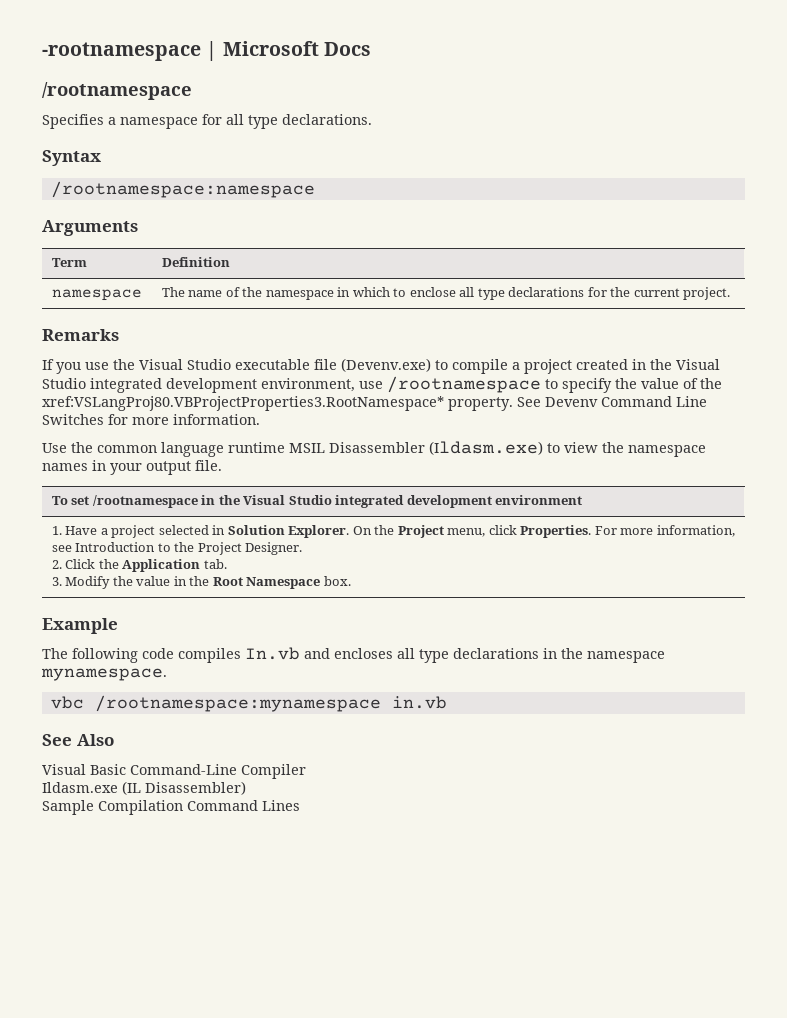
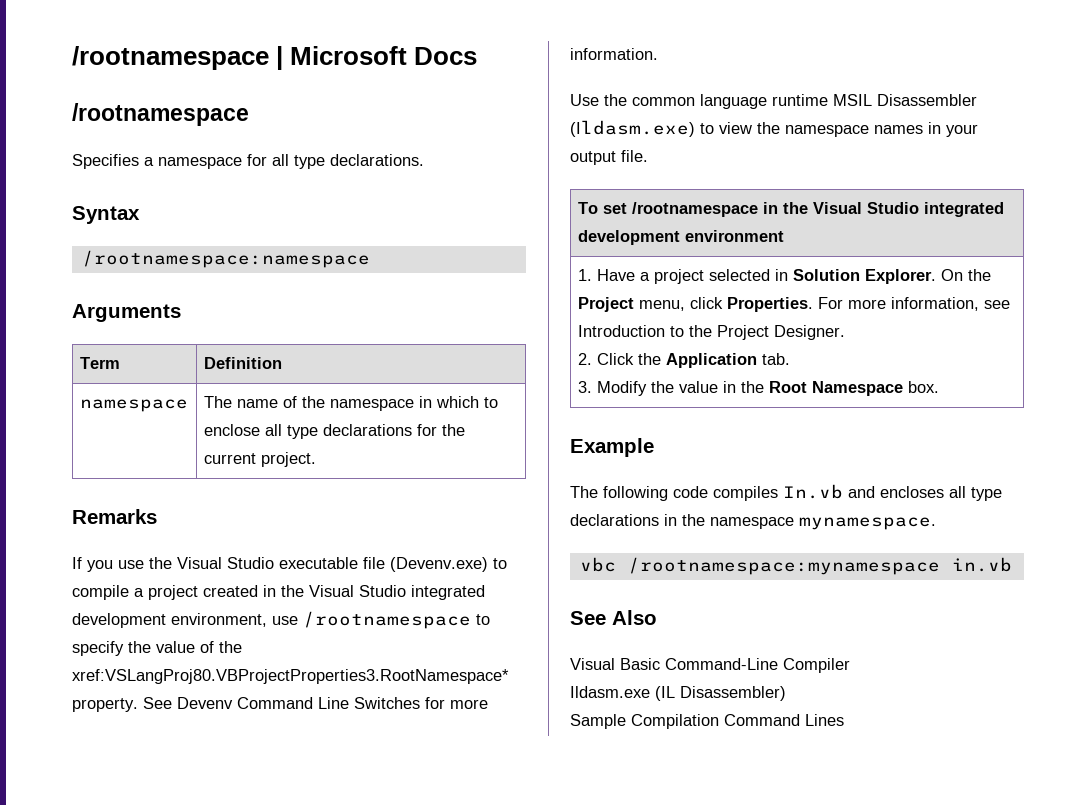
[42,42,201,61] -rootnamespace -> [72,46,269,70] /rootnamespace

